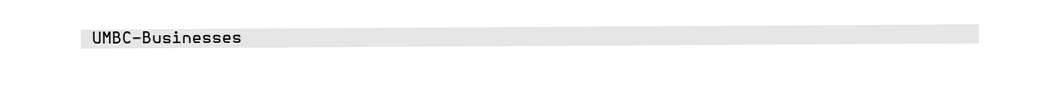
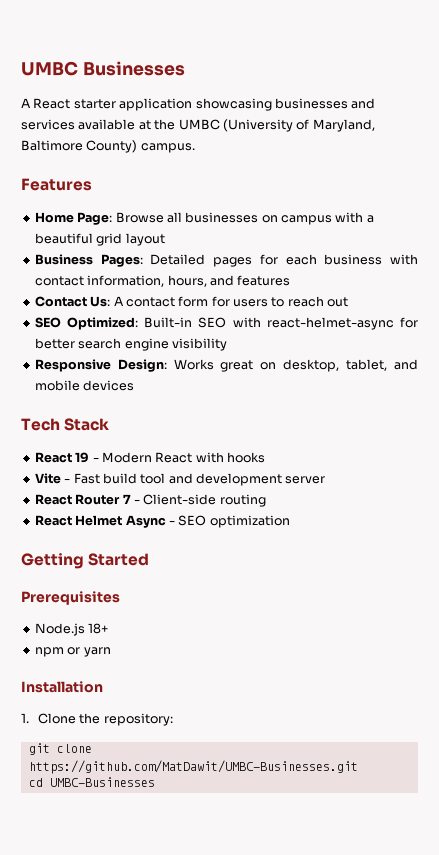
(90, 37) none -> [21,61,185,76] [21,98,376,111] [21,119,375,132] [21,140,195,153] [21,178,92,191] [34,212,374,225] [34,233,165,246] [34,254,418,267] [34,275,291,287] [34,296,349,307] [34,317,419,330] [34,338,227,351] [34,359,419,372] [34,380,135,391] [21,418,110,431] [34,452,265,463] [34,473,326,486] [34,494,266,507] [34,515,290,528] [21,553,150,569] [21,591,120,605] [34,623,109,636] [34,647,111,657] [21,681,103,693] [21,713,173,726] [28,743,92,755] [28,760,358,774] [28,778,43,787] UMBC Businesses // A React starter application showcasing businesses and services available at the UMBC (University of Maryland, Baltimore County) campus. // Features // Home Page: Browse all businesses on campus with a beautiful grid layout // Business Pages: Detailed pages for each business with contact information, hours, and features // Contact Us: A contact form for users to reach out // SEO Optimized: Built-in SEO with react-helmet-async for better search engine visibility // Responsive Design: Works great on desktop, tablet, and mobile devices // Tech Stack // React 19 - Modern React with hooks // Vite - Fast build tool and development server // React Router 7 - Client-side routing // React Helmet Async - SEO optimization // Getting Started // Prerequisites // Node.js 18+ // npm or yarn // Installation // 1. Clone the repository: // git clone https://github.com/MatDawit/UMBC-Businesses.git // cd

